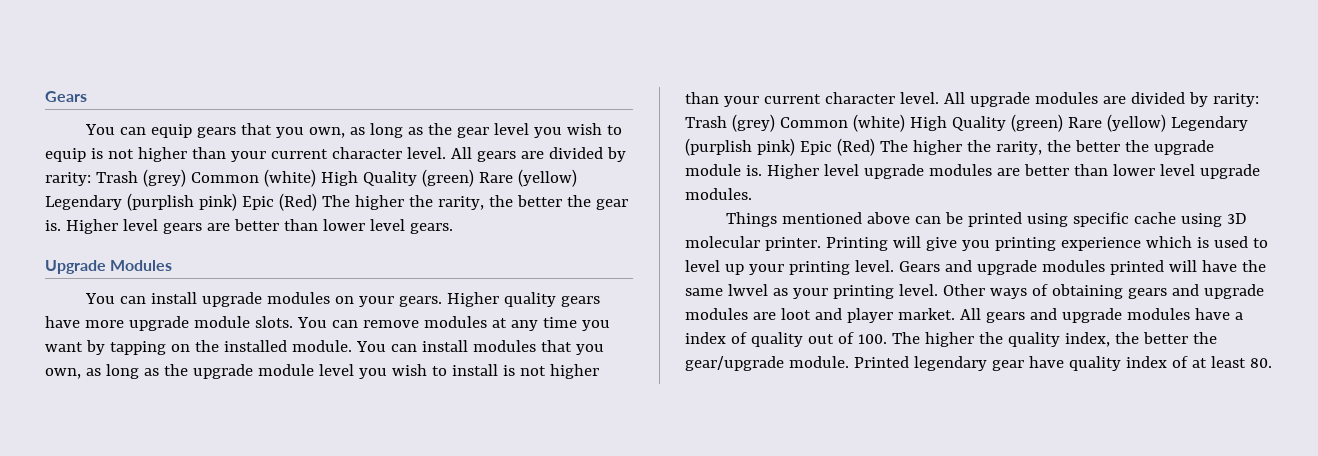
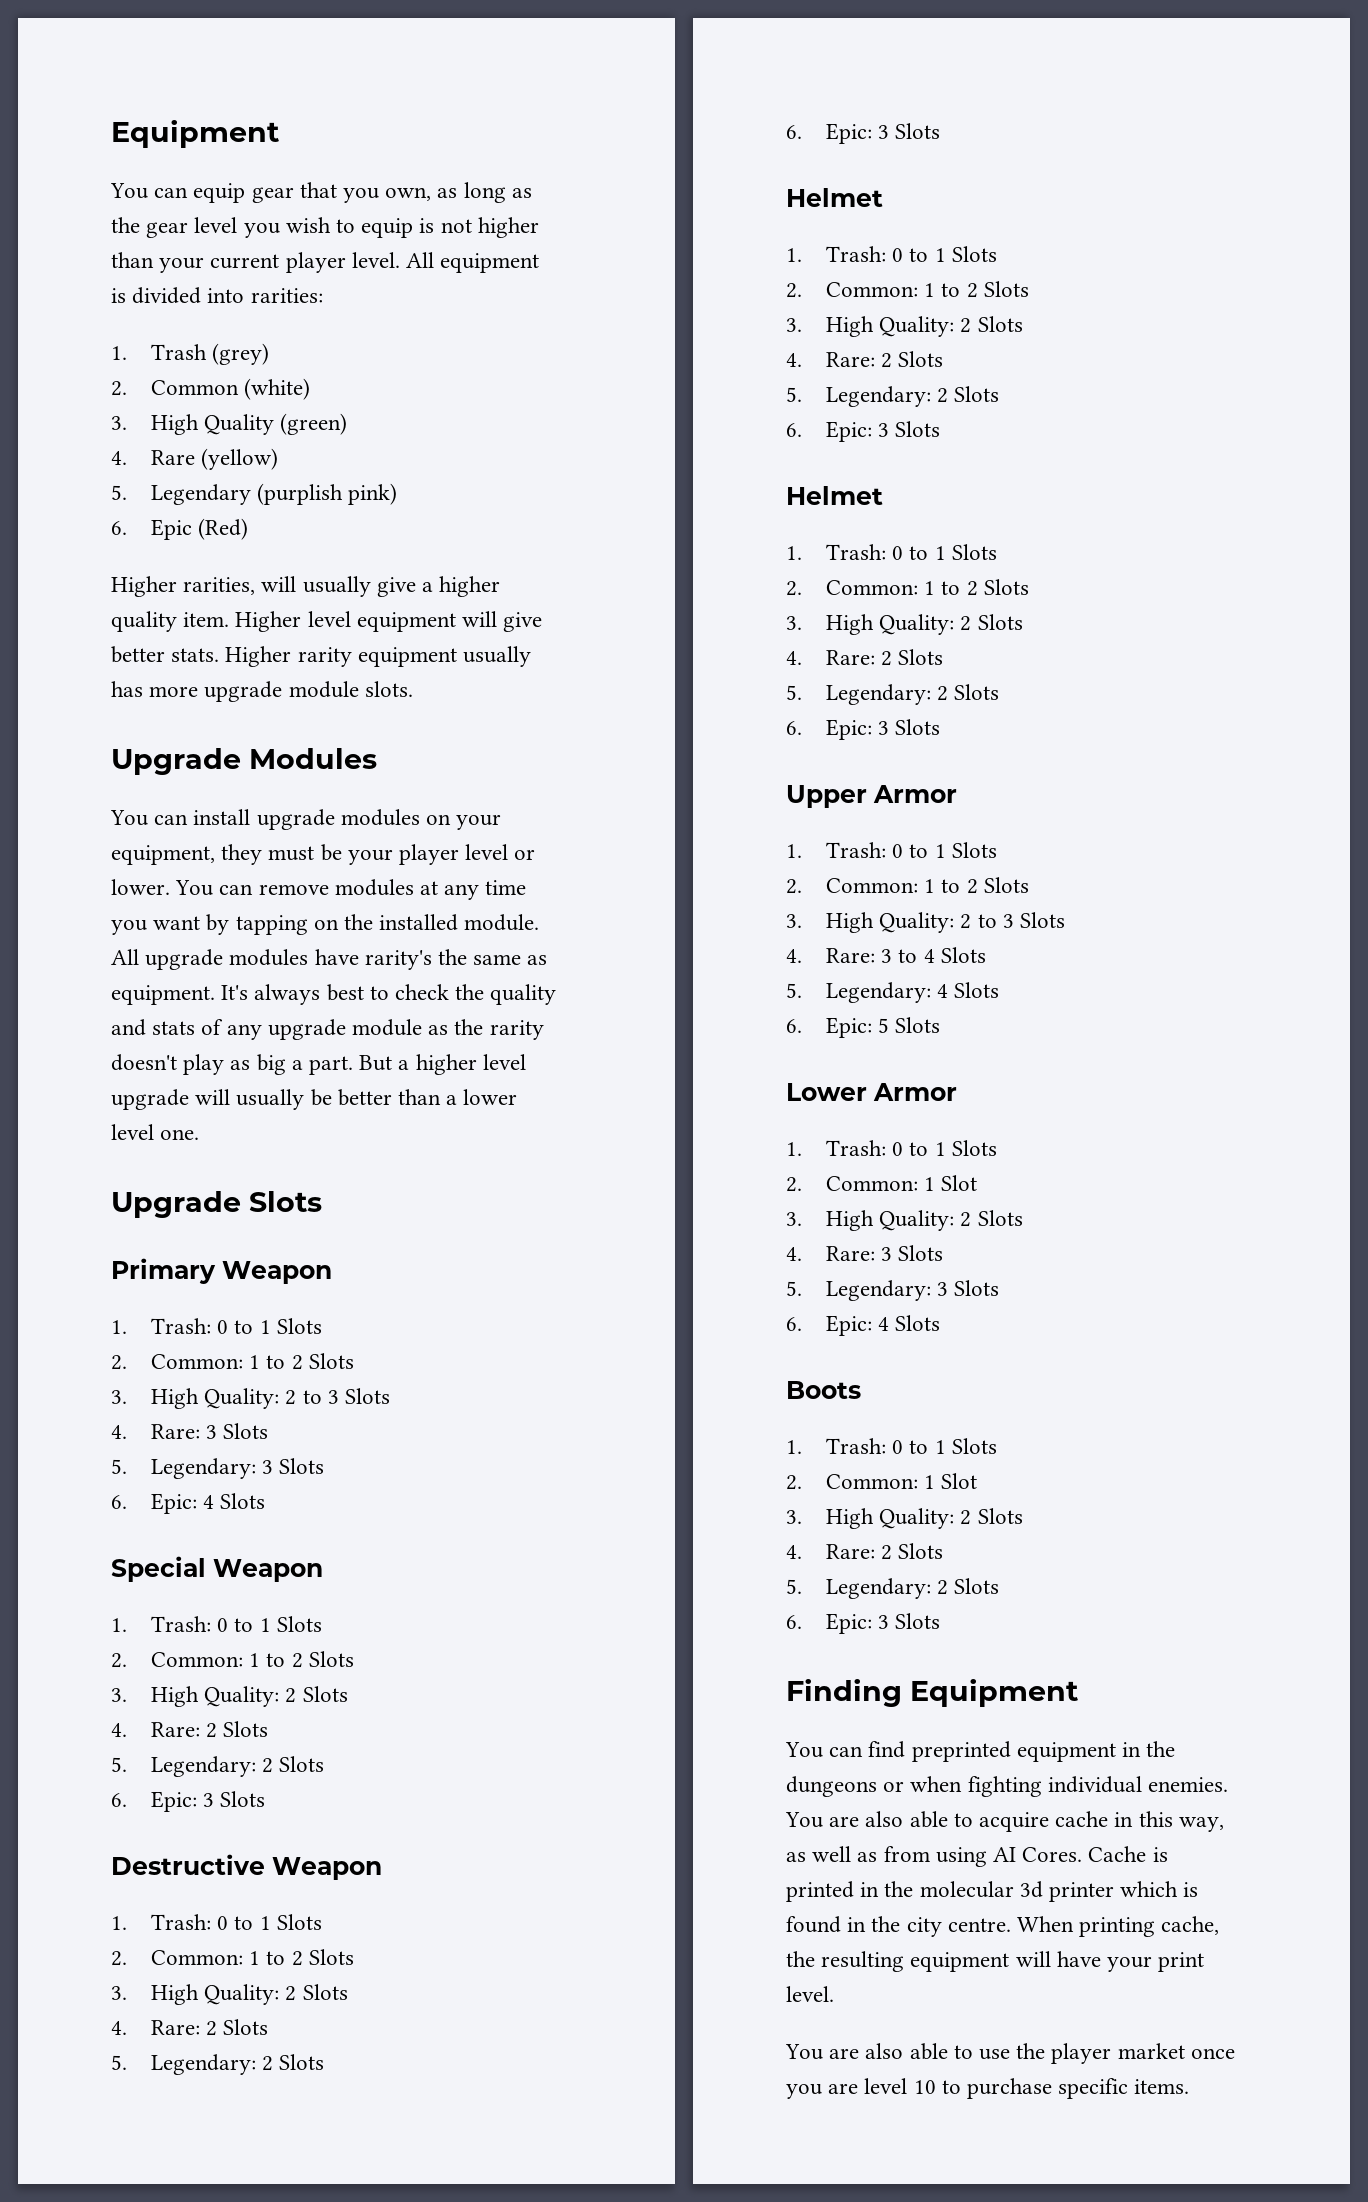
[45,91,87,102] Gears -> [111,120,279,148] Equipment
[196,127,236,138] gears -> [251,187,294,203] gear
[331,147,626,162] [45,169,577,187] [45,193,628,211] [45,219,453,234] character level. All gears are divided by rarity: Trash (grey) Common (white) High Quality (green) Rare (yellow) Legendary (purplish pink) Epic (Red) The higher the rarity, the better the gear is. Higher level gears are better than lower level gears. -> [285,252,540,273] [111,287,323,304] [111,343,270,365] [111,378,311,400] [111,413,348,435] [111,448,279,470] [111,483,398,505] [111,518,249,540] [111,576,501,597] [111,611,543,632] [111,646,532,667] [111,681,413,702] player level. All equipment is divided into rarities: // 1. Trash (grey) // 2. Common (white) // 3. High Quality (green) // 4. Rare (yellow) // 5. Legendary (purplish pink) // 6. Epic (Red) // Higher rarities, will usually give a higher quality item. Higher level equipment will give better stats. Higher rarity equipment usually has more upgrade module slots.
[398,292,600,307] [45,316,293,331] gears. Higher quality gears have more upgrade module slots. -> [111,844,536,865] [111,879,170,895] equipment, they must be your player level or lower.
[355,340,604,355] [45,364,599,379] [685,92,1259,107] [685,114,1248,132] [685,138,1214,156] [685,164,1260,179] [685,188,752,200] [725,212,1247,227] [685,236,1268,251] [685,260,1266,275] [685,284,1264,299] [685,308,1243,323] [685,332,1217,347] [685,356,1272,371] You can install modules that you own, as long as the upgrade module level you wish to install is not higher than your current character level. All upgrade modules are divided by rarity: Trash (grey) Common (white) High Quality (green) Rare (yellow) Legendary (purplish pink) Epic (Red) The higher the rarity, the better the upgrade module is. Higher level upgrade modules are better than lower level upgrade modules. // Things mentioned above can be printed using specific cache using 3D molecular printer. Printing will give you printing experience which is used to level up your printing level. Gears and upgrade modules printed will have the same lwvel as your printing level. Other ways of obtaining gears and upgrade modules are loot and player market. All gears and upgrade modules have a index of quality out of 100. The higher the quality index, the better the gear/upgrade module. Printed legendary gear have quality index of at least 80. -> [111,949,548,970] [111,984,557,1005] [111,1019,544,1040] [111,1054,526,1075] [111,1089,518,1110] [111,1124,200,1140] [111,1191,322,1218] [111,1258,332,1284] [111,1318,322,1334] [111,1353,354,1370] [111,1388,391,1409] [111,1423,269,1439] [111,1458,325,1479] [111,1493,266,1514] [111,1556,323,1582] [111,1616,322,1632] [111,1651,354,1668] [111,1686,348,1707] [111,1721,269,1738] [111,1756,325,1777] [111,1791,266,1812] [111,1854,382,1880] [111,1914,322,1930] [111,1949,354,1966] [111,1984,348,2005] [111,2019,269,2036] [111,2054,325,2075] [786,123,941,144] [786,188,883,207] [786,246,997,262] [786,281,1029,298] [786,316,1023,337] [786,351,944,368] [786,386,1000,407] [786,421,941,442] [786,486,883,505] [786,544,997,560] [786,579,1029,596] [786,614,1023,635] [786,649,944,666] [786,684,1000,705] [786,719,941,740] [786,785,957,808] [786,842,997,858] [786,877,1029,894] [786,912,1066,933] [786,947,986,963] [786,982,1000,1003] [786,1017,941,1038] [786,1083,957,1101] [786,1140,997,1156] [786,1175,978,1192] [786,1210,1023,1231] [786,1245,944,1261] [786,1280,1000,1301] [786,1315,941,1336] [786,1381,861,1399] [786,1438,997,1454] [786,1473,978,1490] [786,1508,1023,1529] [786,1543,944,1560] [786,1578,1000,1599] [786,1613,941,1634] [786,1679,1078,1707] [785,1741,1176,1762] [786,1776,1229,1797] [785,1811,1224,1832] [786,1846,1168,1867] [786,1881,1199,1902] [786,1916,1220,1937] [786,1951,1205,1972] [786,1986,834,2002] [785,2043,1235,2064] [786,2078,1190,2099] All upgrade modules have rarity's the same as equipment. It's always best to check the quality and stats of any upgrade module as the rarity doesn't play as big a part. But a higher level upgrade will usually be better than a lower level one. // Upgrade Slots // Primary Weapon // 1. Trash: 0 to 1 Slots // 2. Common: 1 to 2 Slots // 3. High Quality: 2 to 3 Slots // 4. Rare: 3 Slots // 5. Legendary: 3 Slots // 6. Epic: 4 Slots // Special Weapon // 1. Trash: 0 to 1 Slots // 2. Common: 1 to 2 Slots // 3. High Quality: 2 Slots // 4. Rare: 2 Slots // 5. Legendary: 2 Slots // 6. Epic: 3 Slots // Destructive Weapon // 1. Trash: 0 to 1 Slots // 2. Common: 1 to 2 Slots // 3. High Quality: 2 Slots // 4. Rare: 2 Slots // 5. Legendary: 2 Slots // 6. Epic: 3 Slots // Helmet // 1. Trash: 0 to 1 Slots // 2. Common: 1 to 2 Slots // 3. High Quality: 2 Slots // 4. Rare: 2 Slots // 5. Legendary: 2 Slots // 6. Epic: 3 Slots // Helmet // 1. Trash: 0 to 1 Slots // 2. Common: 1 to 2 Slots // 3. High Quality: 2 Slots // 4. Rare: 2 Slots // 5. Legendary: 2 Slots // 6. Epic: 3 Slots // Upper Armor // 1. Trash: 0 to 1 Slots // 2. Common: 1 to 2 Slots // 3. High Quality: 2 to 3 Slots // 4. Rare: 3 to 4 Slots // 5. Legendary: 4 Slots // 6. Epic: 5 Slots // Lower Armor // 1. Trash: 0 to 1 Slots // 2. Common: 1 Slot // 3. High Quality: 2 Slots // 4. Rare: 3 Slots // 5. Legendary: 3 Slots // 6. Epic: 4 Slots // Boots // 1. Trash: 0 to 1 Slots // 2. Common: 1 Slot // 3. High Quality: 2 Slots // 4. Rare: 2 Slots // 5. Legendary: 2 Slots // 6. Epic: 3 Slots // Finding Equipment // You can find preprinted equipment in the dungeons or when fighting individual enemies. You are also able to acquire cache in this way, as well as from using AI Cores. Cache is printed in the molecular 3d printer which is found in the city centre. When printing cache, the resulting equipment will have your print level. // You are also able to use the player market once you are level 10 to purchase specific items.

